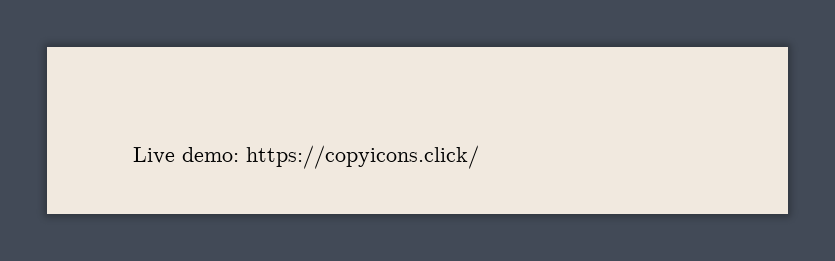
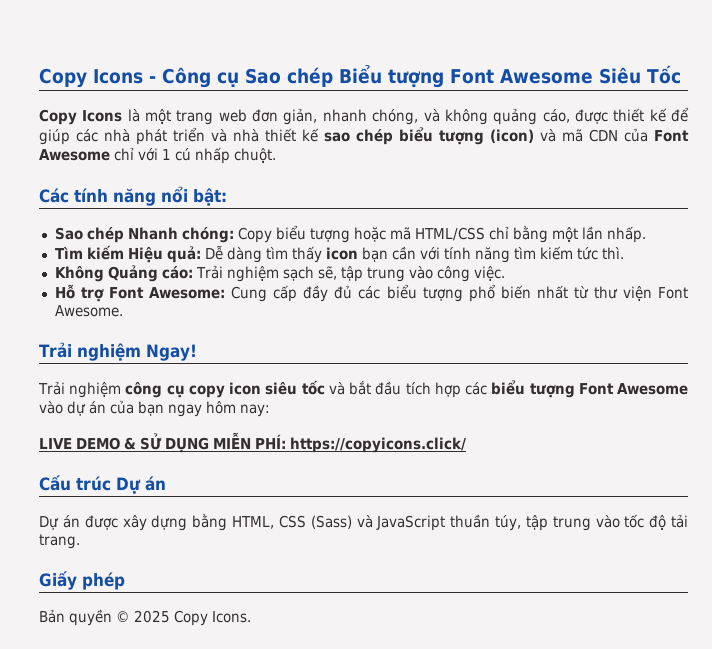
[133,145,479,169] Live demo: https://copyicons.click/ -> [39,64,681,88] [39,107,690,125] [39,127,689,145] [39,147,276,164] [39,186,227,206] [54,225,646,243] [54,245,624,263] [54,265,505,282] [54,284,688,302] [54,305,123,317] [39,342,197,361] [38,380,689,398] [39,400,270,417] [39,432,466,453] [39,475,166,494] [39,513,689,531] [39,534,80,549] [39,571,125,590] [39,609,251,626] Copy Icons - Công cụ Sao chép Biểu tượng Font Awesome Siêu Tốc // Copy Icons là một trang web đơn giản, nhanh chóng, và không quảng cáo, được thiết kế để giúp các nhà phát triển và nhà thiết kế sao chép biểu tượng (icon) và mã CDN của Font Awesome chỉ với 1 cú nhấp chuột. // Các tính năng nổi bật: // Sao chép Nhanh chóng: Copy biểu tượng hoặc mã HTML/CSS chỉ bằng một lần nhấp. // Tìm kiếm Hiệu quả: Dễ dàng tìm thấy icon bạn cần với tính năng tìm kiếm tức thì. // Không Quảng cáo: Trải nghiệm sạch sẽ, tập trung vào công việc. // Hỗ trợ Font Awesome: Cung cấp đầy đủ các biểu tượng phổ biến nhất từ thư viện Font Awesome. // Trải nghiệm Ngay! // Trải nghiệm công cụ copy icon siêu tốc và bắt đầu tích hợp các biểu tượng Font Awesome vào dự án của bạn ngay hôm nay: // LIVE DEMO & SỬ DỤNG MIỄN PHÍ: https://copyicons.click/ // Cấu trúc Dự án // Dự án được xây dựng bằng HTML, CSS (Sass) và JavaScript thuần túy, tập trung vào tốc độ tải trang. // Giấy phép // Bản quyền © 2025 Copy Icons.

